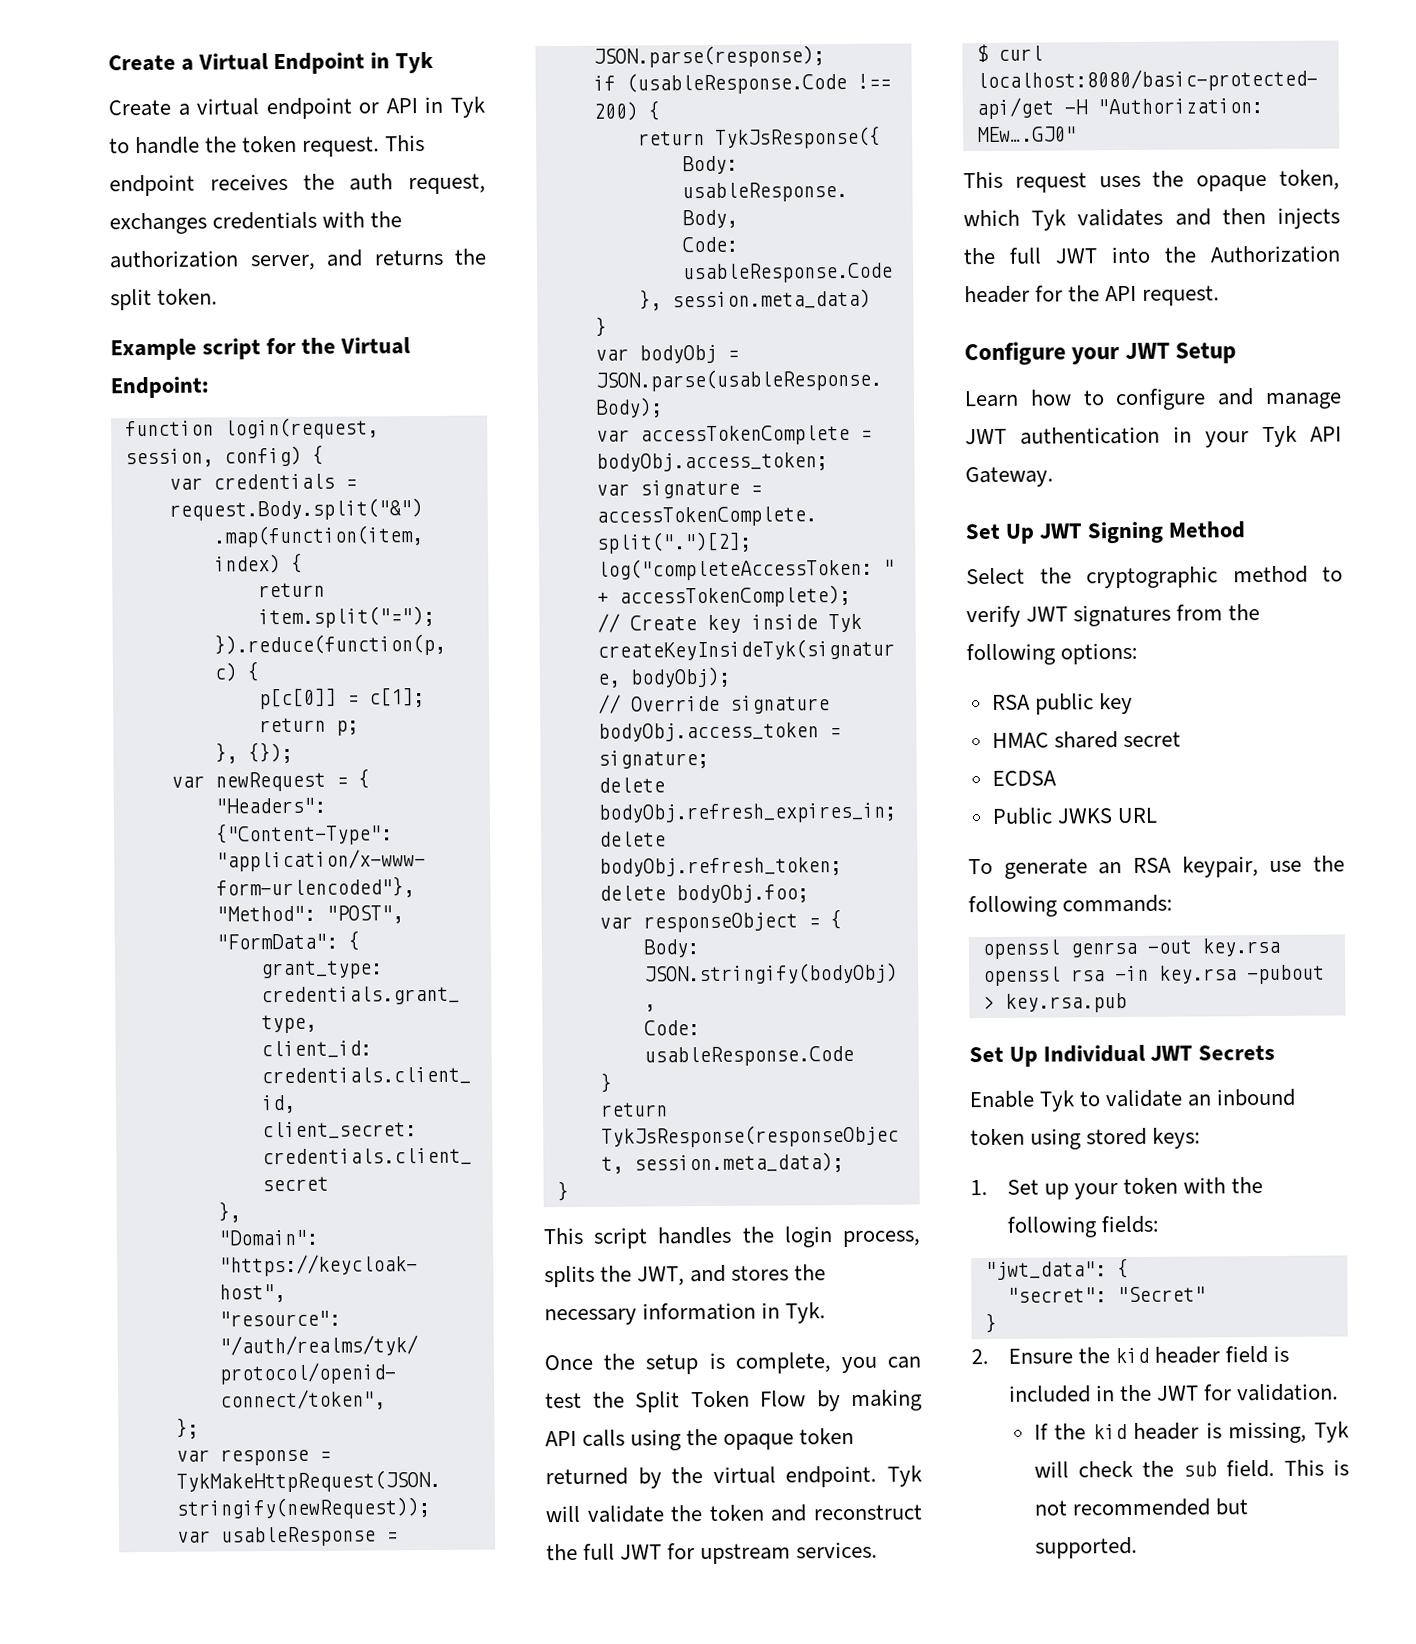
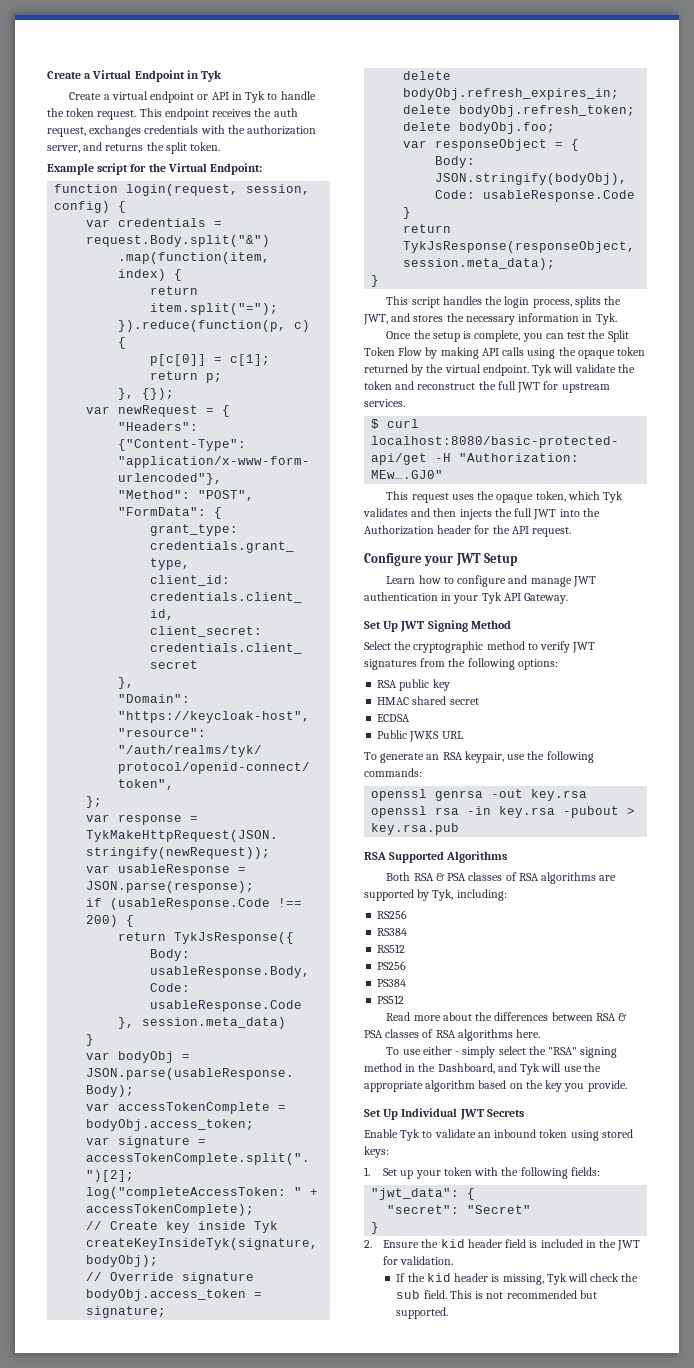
(1127, 1003) none -> [364,851,508,863] [386,872,617,884] [364,889,507,901] [377,910,408,919] [377,928,408,936] [377,944,406,953] [377,961,407,970] [377,979,407,987] [377,995,405,1004] [386,1012,628,1021] [364,1029,541,1041] [386,1046,618,1058] [364,1063,601,1075] [364,1080,627,1092] // RSA Supported Algorithms // Both RSA & PSA classes of RSA algorithms are supported by Tyk, including: // RS256 // RS384 // RS512 // PS256 // PS384 // PS512 // Read more about the differences between RSA & PSA classes of RSA algorithms here. // To use either - simply select the "RSA" signing method in the Dashboard, and Tyk will use the appropriate algorithm based on the key you provide.

